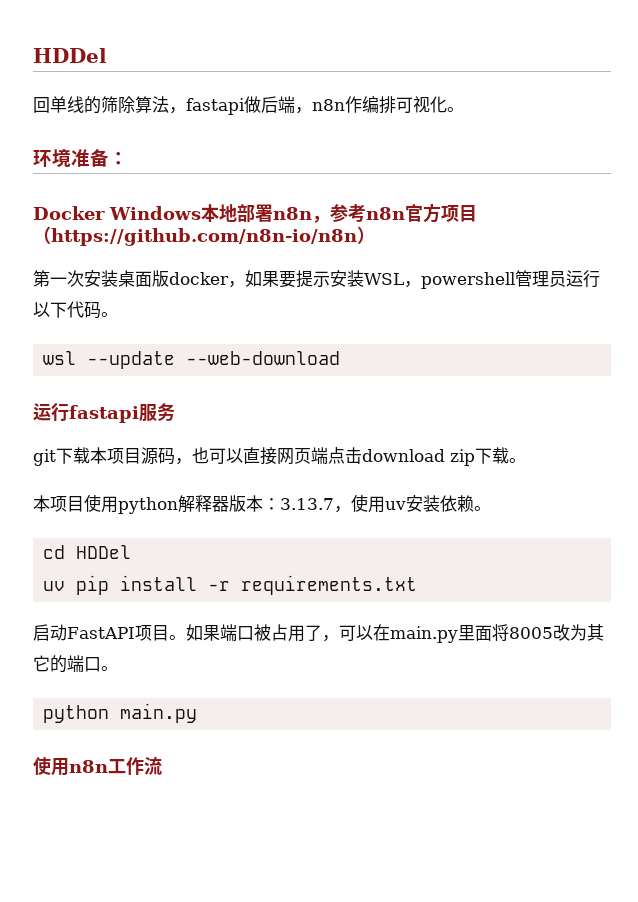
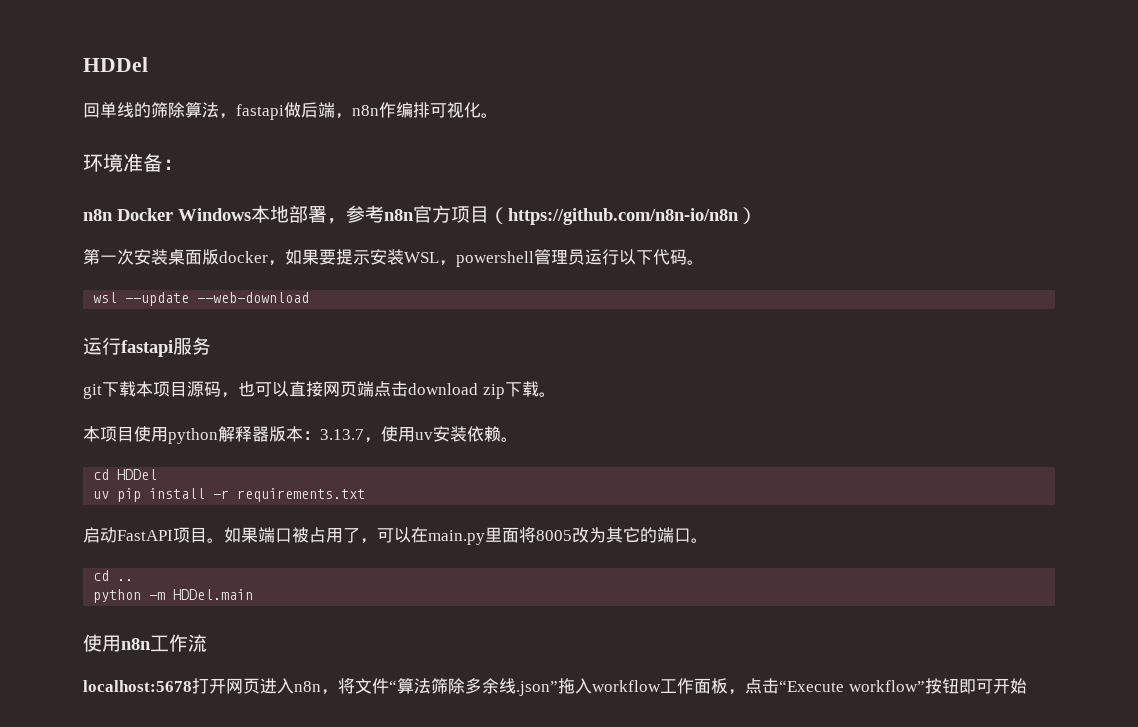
(128, 158) none -> [83,209,113,221] n8n
[273,207,312,220] n8n -> (327, 214) none
[43,703,198,723] // python main.py -> [93,570,134,581] [93,589,254,603] // cd .. // python -m HDDel.main
(162, 766) none -> [83,678,1027,696] // localhost:5678打开网页进入n8n，将文件“算法筛除多余线.json”拖入workflow工作面板，点击“Execute workflow”按钮即可开始

